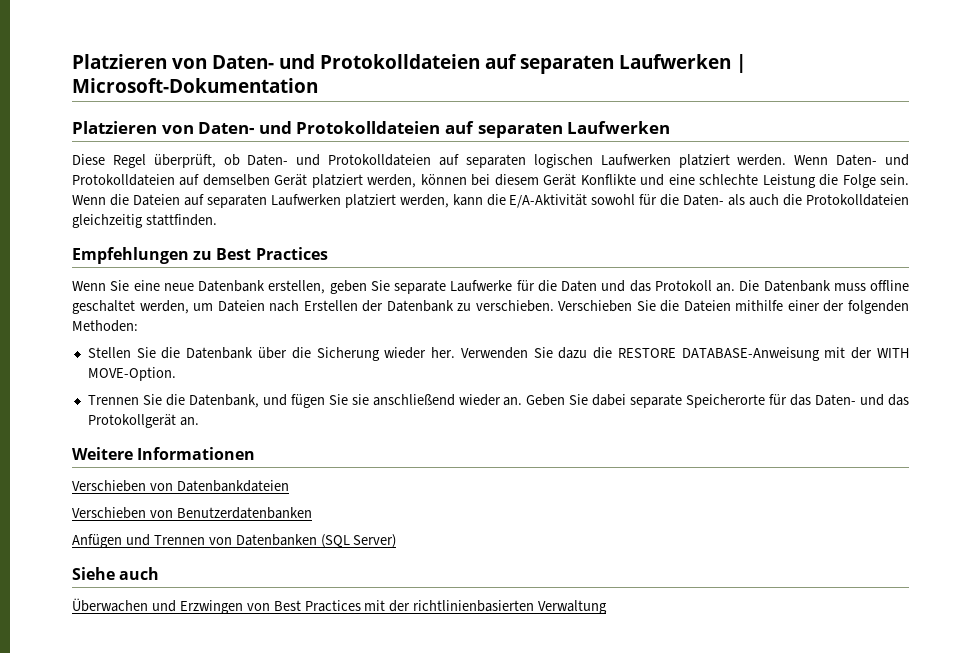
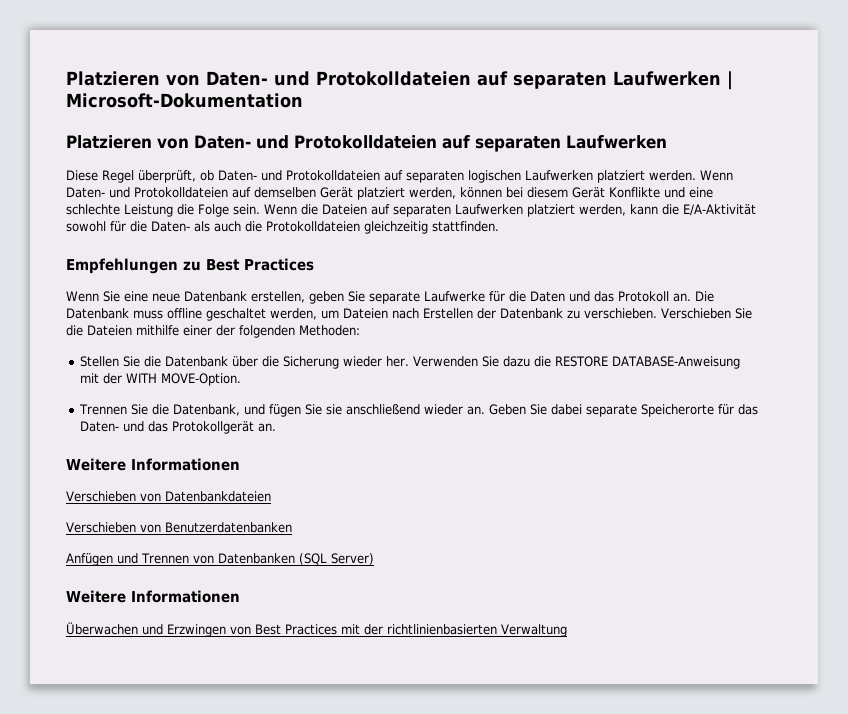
[72,567,160,580] Siehe auch -> [66,590,240,603] Weitere Informationen

